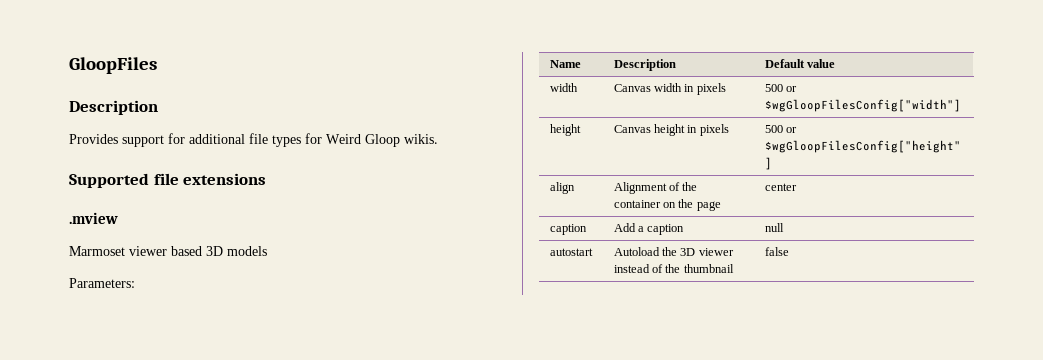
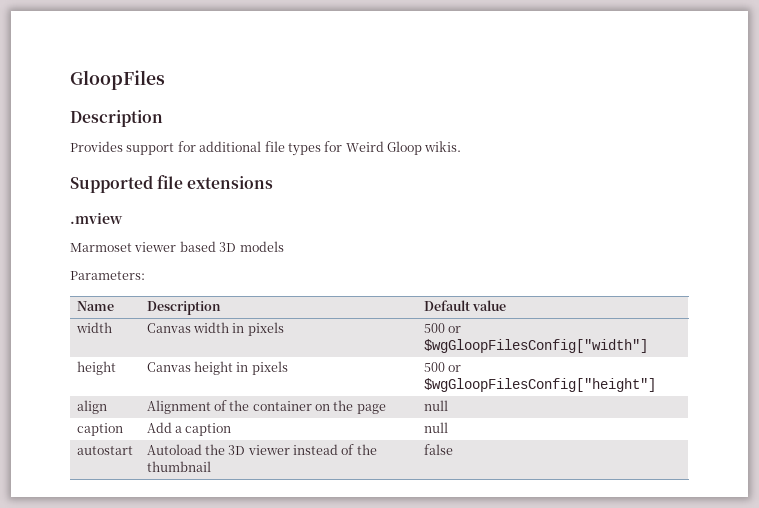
[764,183,797,191] center -> [423,400,448,411] null

